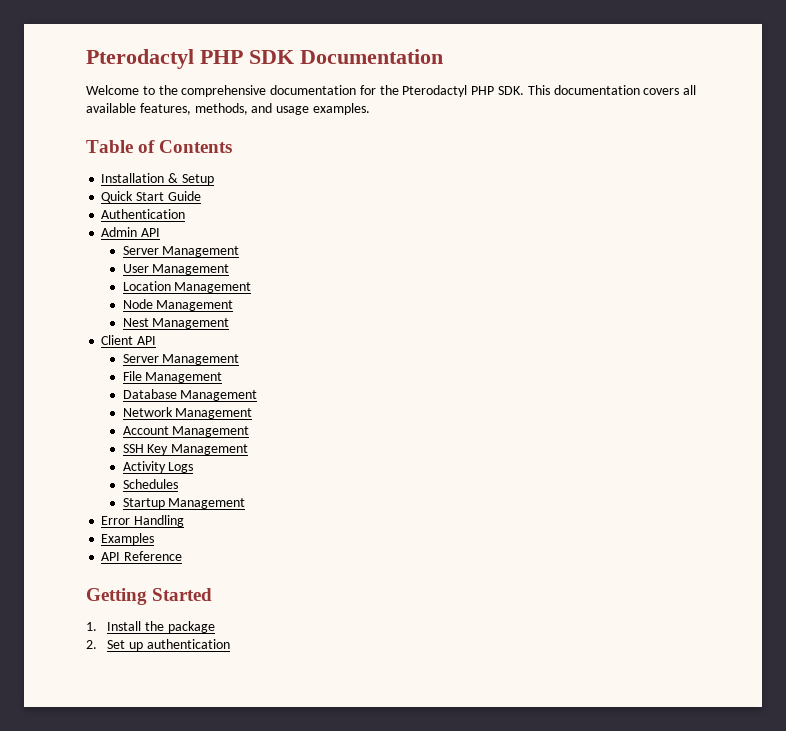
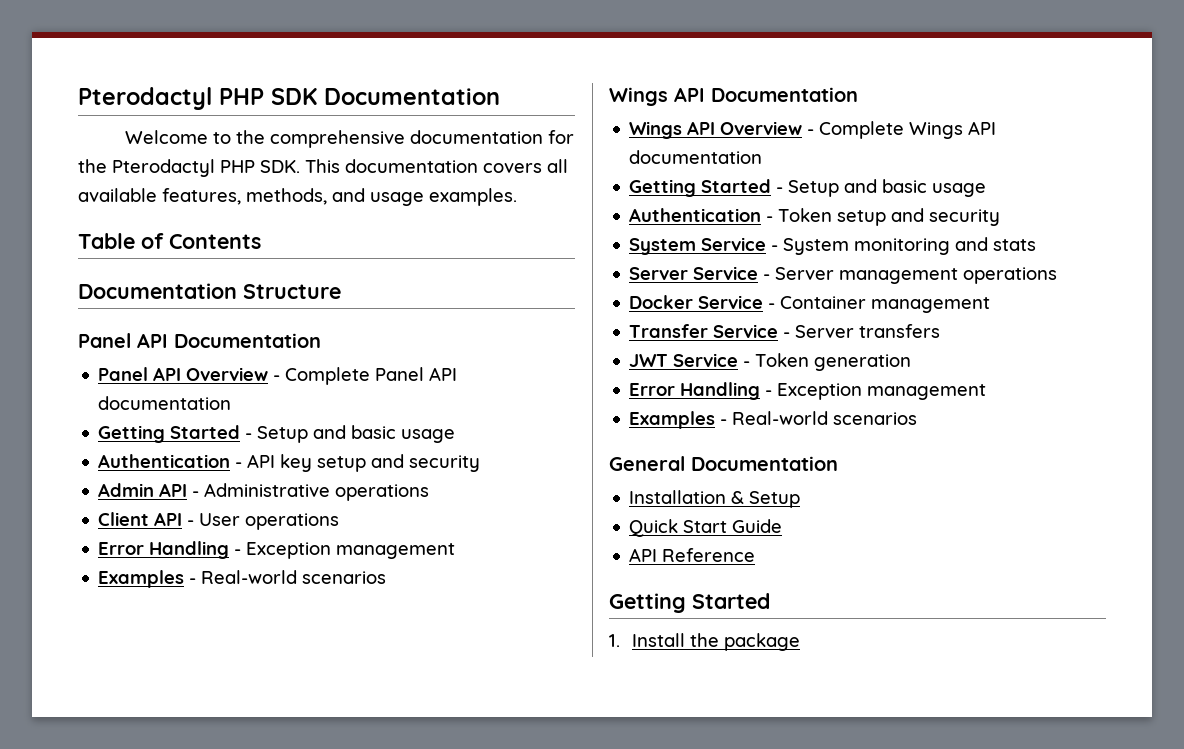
(233, 146) none -> [78,283,341,299] [78,333,321,348] [98,367,458,385] [98,396,232,410] [98,425,456,443] [98,454,481,472] [98,483,430,501] [98,512,340,530] [98,541,456,559] [98,570,387,588] [609,87,858,106] [629,121,997,139] [629,150,763,164] [629,179,987,197] [629,208,1001,226] [629,237,1037,255] [629,266,1058,284] [629,295,991,313] [629,324,941,338] [629,353,912,371] [629,382,987,400] [629,411,918,429] [609,456,838,471] // Documentation Structure // Panel API Documentation // Panel API Overview - Complete Panel API documentation // Getting Started - Setup and basic usage // Authentication - API key setup and security // Admin API - Administrative operations // Client API - User operations // Error Handling - Exception management // Examples - Real-world scenarios // Wings API Documentation // Wings API Overview - Complete Wings API documentation // Getting Started - Setup and basic usage // Authentication - Token setup and security // System Service - System monitoring and stats // Server Service - Server management operations // Docker Service - Container management // Transfer Service - Server transfers // JWT Service - Token generation // Error Handling - Exception management // Examples - Real-world scenarios // General Documentation
[101,209,186,219] [101,227,161,237] [122,246,240,257] [122,264,230,275] [122,281,252,293] [122,299,234,311] [122,318,230,329] [101,335,157,345] [122,354,240,365] [122,371,223,383] [122,389,258,401] [122,407,253,419] [122,426,250,437] [122,444,249,455] [122,461,194,473] [122,479,178,489] [122,498,246,509] [101,515,185,527] [101,533,155,545] // Authentication // Admin API // Server Management // User Management // Location Management // Node Management // Nest Management // Client API // Server Management // File Management // Database Management // Network Management // Account Management // SSH Key Management // Activity Logs // Schedules // Startup Management // Error Handling // Examples -> (783, 526) none
[86,639,230,651] // 2. Set up authentication -> (801, 642) none

